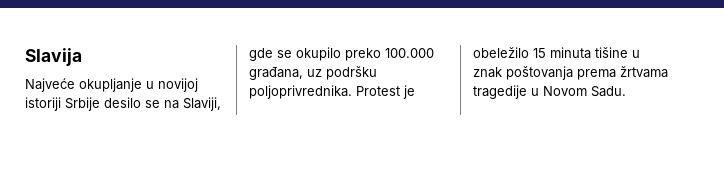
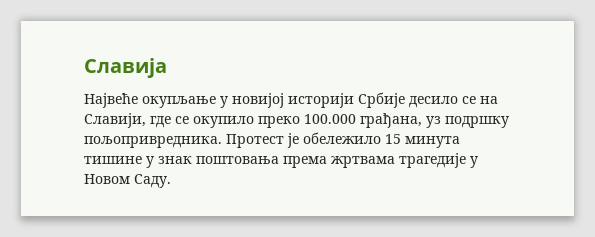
[25,48,82,66] [25,78,198,92] [25,97,221,111] [249,47,434,61] [249,66,377,80] [249,85,415,99] [473,47,640,59] [473,66,668,80] [473,85,626,99] Slavija // Najveće okupljanje u novijoj istoriji Srbije desilo se na Slaviji, gde se okupilo preko 100.000 građana, uz podršku poljoprivrednika. Protest je obeležilo 15 minuta tišine u znak poštovanja prema žrtvama tragedije u Novom Sadu. -> [84,58,167,78] [84,92,498,108] [84,113,509,128] [84,132,460,148] [84,153,478,168] [84,174,171,188] Славија // Највеће окупљање у новијој историји Србије десило се на Славији, где се окупило преко 100.000 грађана, уз подршку пољопривредника. Протест је обележило 15 минута тишине у знак поштовања према жртвама трагедије у Новом Саду.

